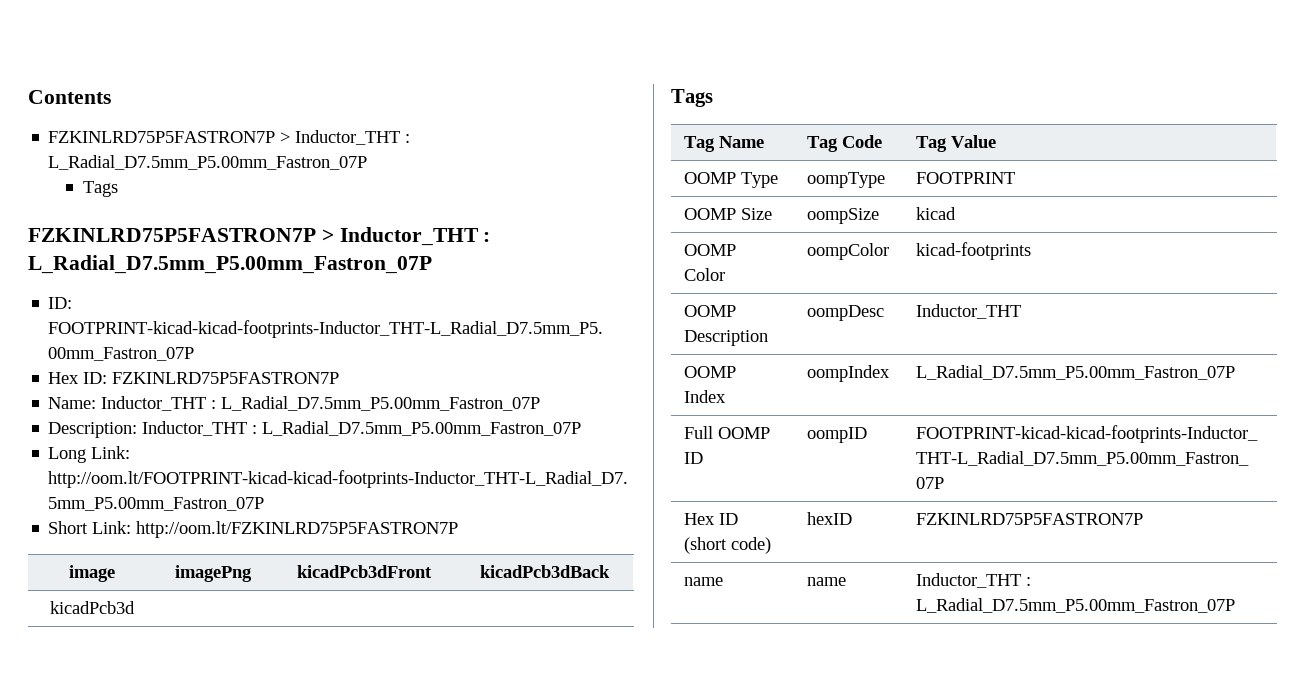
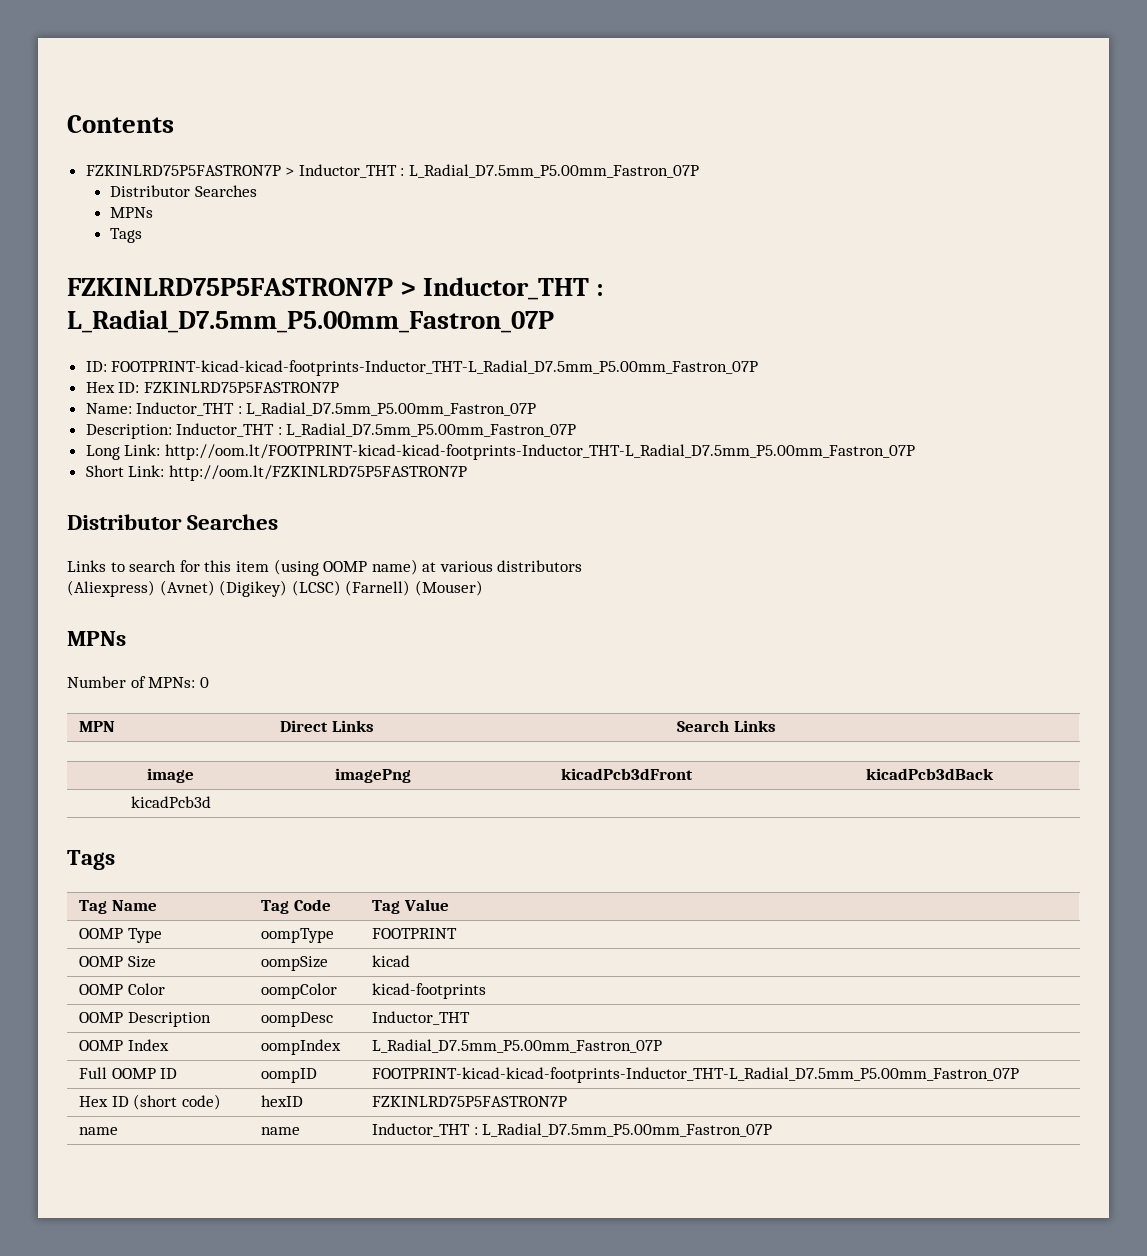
(368, 162) none -> [109,185,257,197] [109,207,153,218] // Distributor Searches // MPNs
(459, 529) none -> [67,514,279,530] [67,559,583,576] [67,580,483,597] [67,631,126,646] [67,676,209,688] [79,721,116,732] [280,720,374,732] [677,720,776,732] // Distributor Searches // Links to search for this item (using OOMP name) at various distributors // (Aliexpress) (Avnet) (Digikey) (LCSC) (Farnell) (Mouser) // MPNs // Number of MPNs: 0 // MPN | Direct Links | Search Links

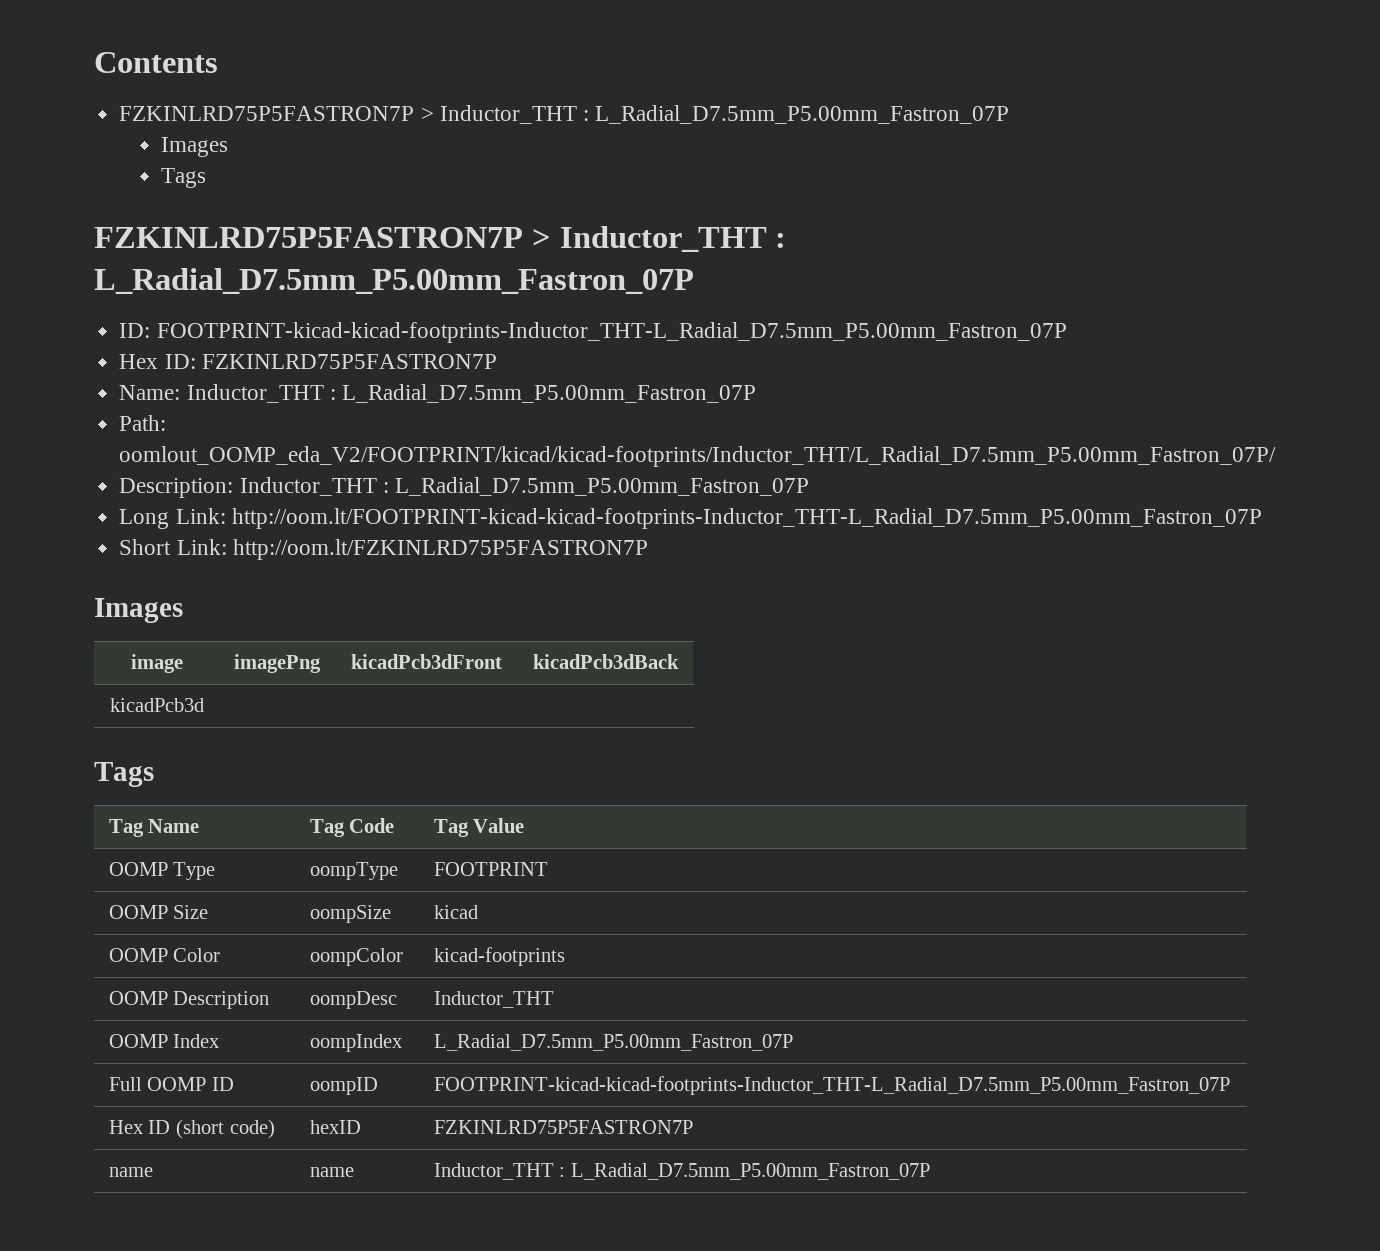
[109,185,257,197] [109,207,153,218] Distributor Searches // MPNs -> [161,137,229,157] Images
(537, 409) none -> [119,415,167,431] [119,446,1277,467] // Path: oomlout_OOMP_eda_V2/FOOTPRINT/kicad/kicad-footprints/Inductor_THT/L_Radial_D7.5mm_P5.00mm_Fastron_07P/
[67,514,279,530] [67,559,583,576] [67,580,483,597] [67,631,126,646] [67,676,209,688] [79,721,116,732] [280,720,374,732] [677,720,776,732] Distributor Searches // Links to search for this item (using OOMP name) at various distributors // (Aliexpress) (Avnet) (Digikey) (LCSC) (Farnell) (Mouser) // MPNs // Number of MPNs: 0 // MPN | Direct Links | Search Links -> [94,598,183,623] Images

